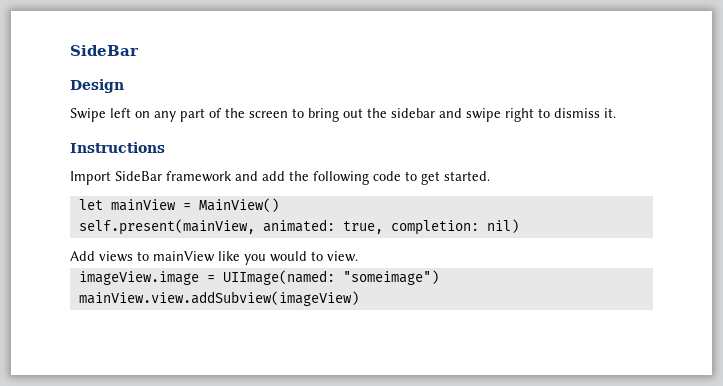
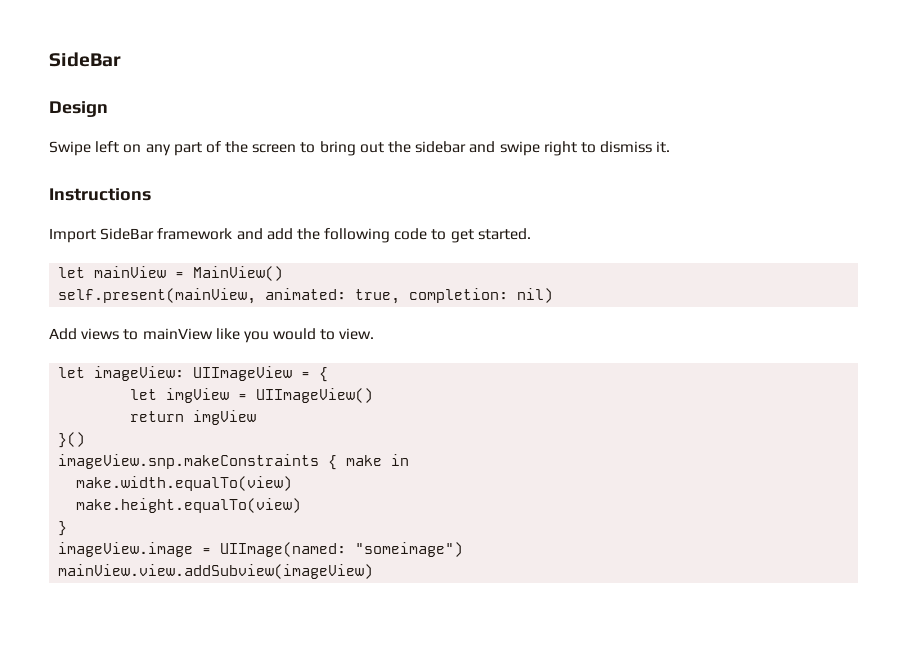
(358, 256) none -> [58,366,329,382] [130,388,374,403] [130,410,257,425] [58,432,86,448] [58,454,410,470] [76,476,293,491] [76,498,302,513] [58,521,68,536] // let imageView: UIImageView = { // let imgView = UIImageView() // return imgView // }() // imageView.snp.makeConstraints { make in // make.width.equalTo(view) // make.height.equalTo(view) // }

